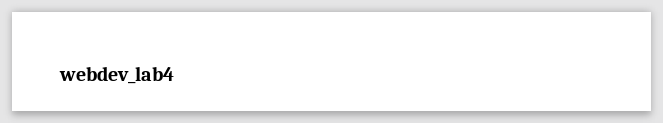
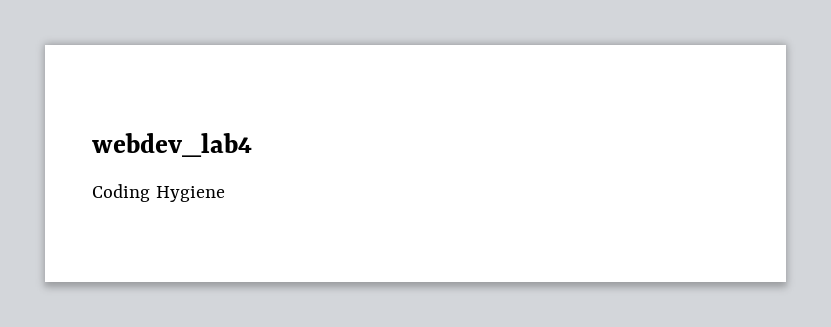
(174, 75) none -> [92,184,225,202] // Coding Hygiene

